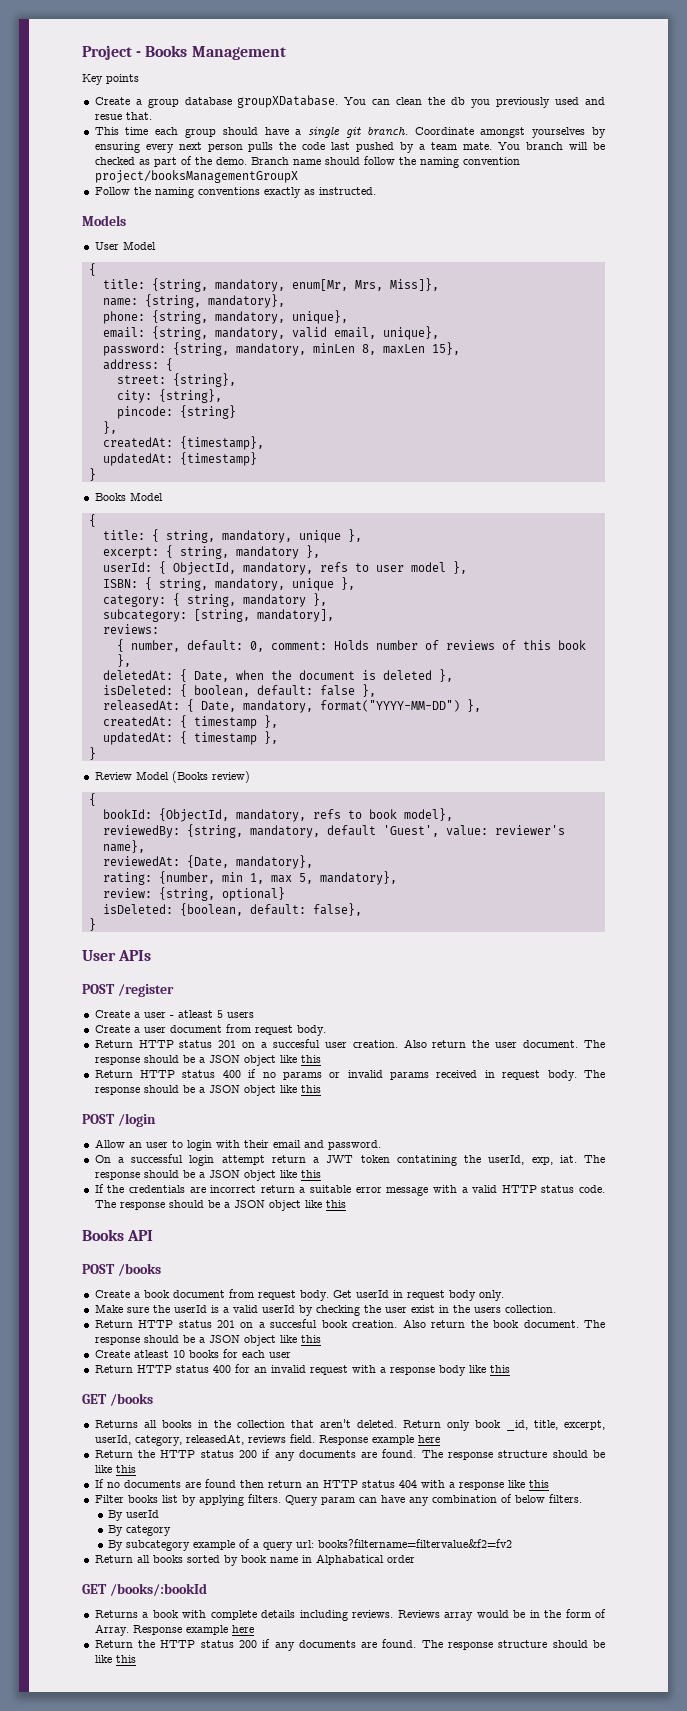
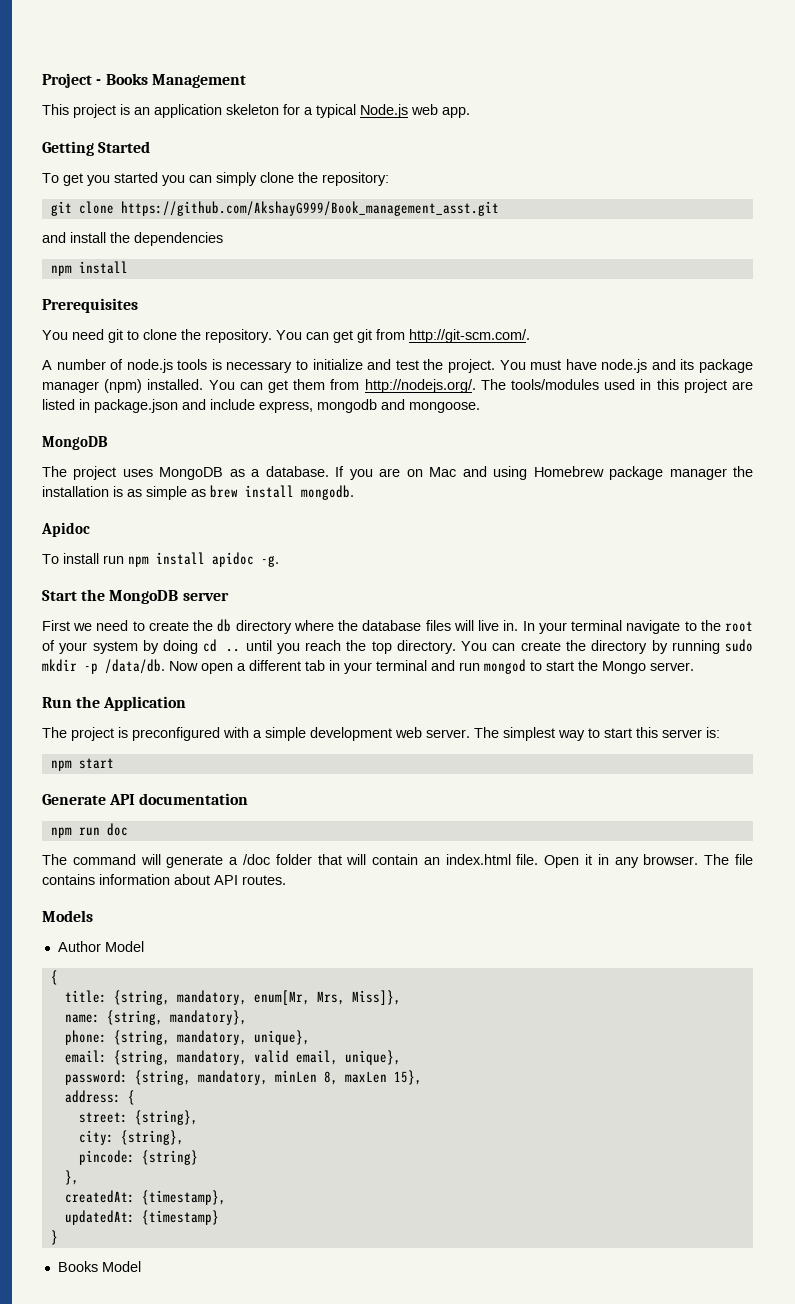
[82,74,139,85] [94,95,605,108] [94,112,152,120] [94,126,607,138] [94,142,606,153] [94,156,520,168] [94,170,298,183] [94,187,376,198] Key points // Create a group database groupXDatabase. You can clean the db you previously used and resue that. // This time each group should have a single git branch. Coordinate amongst yourselves by ensuring every next person pulls the code last pushed by a team mate. You branch will be checked as part of the demo. Branch name should follow the naming convention project/booksManagementGroupX // Follow the naming conventions exactly as instructed. -> [42,104,470,118] [42,141,151,156] [42,172,389,186] [50,201,499,216] [42,232,223,246] [50,261,128,276] [42,298,138,313] [42,329,530,343] [42,359,753,373] [42,379,754,393] [42,399,480,413] [42,436,108,450] [42,466,754,480] [42,485,354,500] [41,522,90,537] [42,552,279,567] [42,589,229,604] [42,619,753,634] [42,639,753,654] [42,659,694,674] [42,696,187,711] [42,727,720,741] [50,758,114,771] [42,793,249,805] [50,823,128,838] [42,854,753,868] [42,874,286,885] This project is an application skeleton for a typical Node.js web app. // Getting Started // To get you started you can simply clone the repository: // git clone https://github.com/AkshayG999/Book_management_asst.git // and install the dependencies // npm install // Prerequisites // You need git to clone the repository. You can get git from http://git-scm.com/. // A number of node.js tools is necessary to initialize and test the project. You must have node.js and its package manager (npm) installed. You can get them from http://nodejs.org/. The tools/modules used in this project are listed in package.json and include express, mongodb and mongoose. // MongoDB // The project uses MongoDB as a database. If you are on Mac and using Homebrew package manager the installation is as simple as brew install mongodb. // Apidoc // To install run npm install apidoc -g. // Start the MongoDB server // First we need to create the db directory where the database files will live in. In your terminal navigate to the root of your system by doing cd .. until you reach the top directory. You can create the directory by running sudo mkdir -p /data/db. Now open a different tab in your terminal and run mongod to start the Mongo server. // Run the Application // The project is preconfigured with a simple development web server. The simplest way to start this server is: // npm start // Generate API documentation // npm run doc // The command will generate a /doc folder that will contain an index.html file. Open it in any browser. The file contains information about API routes.
[94,242,119,250] User -> [57,941,101,952] Author
[88,514,96,527] [102,529,362,543] [102,545,320,559] [102,561,467,575] [102,577,355,591] [102,593,327,607] [102,609,334,622] [102,624,159,634] [116,639,586,652] [116,654,131,667] [102,669,453,682] [102,684,376,697] [102,699,481,713] [102,715,278,729] [102,731,278,745] [88,747,96,760] [94,771,250,783] [88,793,96,806] [102,808,453,822] [102,824,565,838] [102,840,145,853] [102,855,313,869] [102,871,397,885] [102,887,285,901] [102,903,362,916] [88,918,96,931] [82,950,152,961] [82,984,174,997] [94,1010,254,1018] [94,1024,326,1036] [94,1039,606,1048] [94,1055,321,1066] [94,1069,606,1081] [94,1085,321,1096] [82,1113,156,1127] [94,1139,381,1151] [94,1154,605,1166] [94,1170,321,1181] [94,1184,605,1196] [94,1200,346,1211] [82,1229,154,1241] [82,1263,161,1276] [94,1289,504,1301] [94,1304,556,1316] [94,1319,605,1328] [94,1335,321,1346] [94,1349,291,1358] [94,1364,510,1376] [82,1393,153,1406] [94,1419,605,1431] [94,1434,440,1446] [94,1449,606,1461] [94,1465,136,1473] [94,1479,549,1490] [94,1494,582,1506] [108,1510,160,1521] [108,1525,172,1536] [108,1539,513,1551] [94,1554,415,1566] [82,1583,207,1596] [94,1609,607,1621] [94,1624,254,1636] [94,1639,606,1651] [94,1655,136,1663] // { // title: { string, mandatory, unique }, // excerpt: { string, mandatory }, // userId: { ObjectId, mandatory, refs to user model }, // ISBN: { string, mandatory, unique }, // category: { string, mandatory }, // subcategory: [string, mandatory], // reviews: // { number, default: 0, comment: Holds number of reviews of this book }, // deletedAt: { Date, when the document is deleted }, // isDeleted: { boolean, default: false }, // releasedAt: { Date, mandatory, format("YYYY-MM-DD") }, // createdAt: { timestamp }, // updatedAt: { timestamp }, // } // Review Model (Books review) // { // bookId: {ObjectId, mandatory, refs to book model}, // reviewedBy: {string, mandatory, default 'Guest', value: reviewer's name}, // reviewedAt: {Date, mandatory}, // rating: {number, min 1, max 5, mandatory}, // review: {string, optional} // isDeleted: {boolean, default: false}, // } // User APIs // POST /register // Create a user - atleast 5 users // Create a user document from request body. // Return HTTP status 201 on a succesful user creation. Also return the user document. The response should be a JSON object like this // Return HTTP status 400 if no params or invalid params received in request body. The response should be a JSON object like this // POST /login // Allow an user to login with their email and password. // On a successful login attempt return a JWT token contatining the userId, exp, iat. The response should be a JSON object like this // If the credentials are incorrect return a suitable error message with a valid HTTP status code. The response should be a JSON object like this // Books API // POST /books // Create a book document from request body. Get userId in request body only. // Make sure the userId is a valid userId by checking the user exist in the users collection. // Return HTTP status 201 on a succesful book creation. Also return the book document. The response should be a JSON object like this // Create atleast 10 books for each user // Return HTTP status 400 for an invalid request with a response body like this // GET /books // Returns all books in the collection that aren't deleted. Return only book _id, title, excerpt, userId, category, releasedAt, reviews field. Response example here // Return the HTTP status 200 if any documents are found. The response structure should be like this // If no documents are found then return an HTTP status 404 with a response like this // Filter books list by applying filters. Query param can have any combination of below filters. // By userId // By category // By subcategory example of a query url: books?filtername=filtervalue&f2=fv2 // Return all books sorted by book name in Alphabatical order // GET /books/:bookId // Returns a book with complete details including reviews. Reviews array would be in the form of Array. Response example here // Return the HTTP status 200 if any documents are found. The response structure should be like this -> (141, 1266) none

